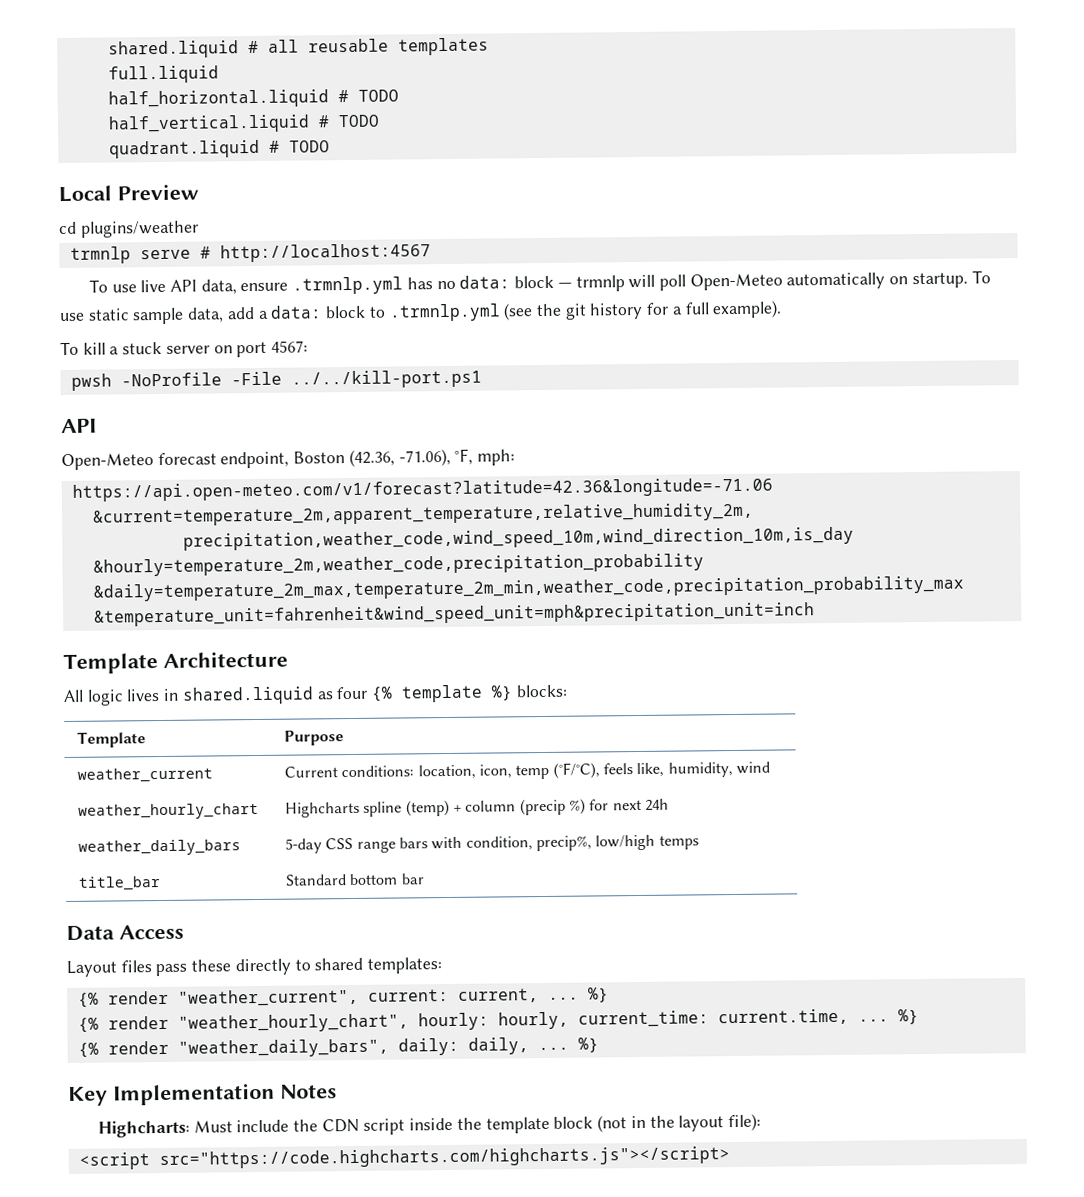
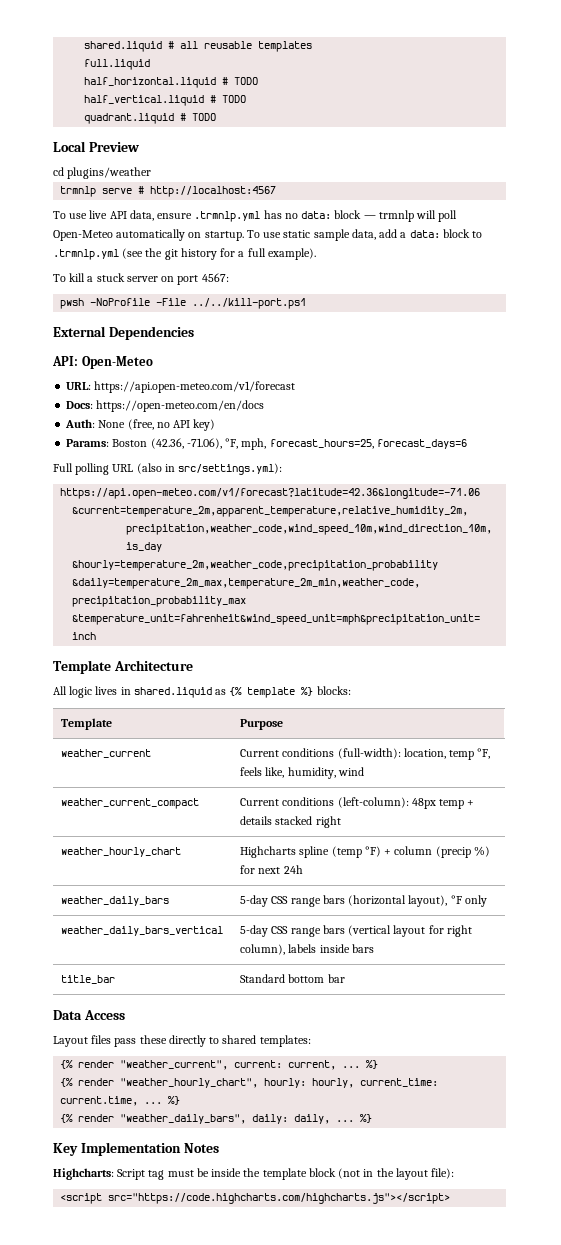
[61,418,97,434] [61,448,516,471] API // Open-Meteo forecast endpoint, Boston (42.36, -71.06), °F, mph: -> [53,326,194,340] [52,356,153,369] [66,381,296,393] [66,400,265,412] [65,419,216,431] [66,438,467,450] [53,463,283,475] External Dependencies // API: Open-Meteo // URL: https://api.open-meteo.com/v1/forecast // Docs: https://open-meteo.com/en/docs // Auth: None (free, no API key) // Params: Boston (42.36, -71.06), °F, mph, forecast_hours=25, forecast_days=6 // Full polling URL (also in src/settings.yml):
[336,686,369,700] four -> (227, 692) none
[341,762,600,780] conditions: location, icon, temp (°F/°C), -> [282,748,491,760] conditions (full-width): location, temp °F,
(770, 767) none -> [61,798,200,809] [240,797,475,809] [240,816,341,828] // weather_current_compact | Current conditions (left-column): 48px temp + details stacked right
[405,799,450,817] (temp) -> [331,846,381,858] (temp °F)
[431,834,699,852] with condition, precip%, low/high temps -> [348,895,487,907] [61,926,224,936] [240,925,472,937] [240,944,374,955] (horizontal layout), °F only // weather_daily_bars_vertical | 5-day CSS range bars (vertical layout for right column), labels inside bars
[193,1118,406,1135] Must include the CDN script -> [117,1168,209,1180] Script tag must be

